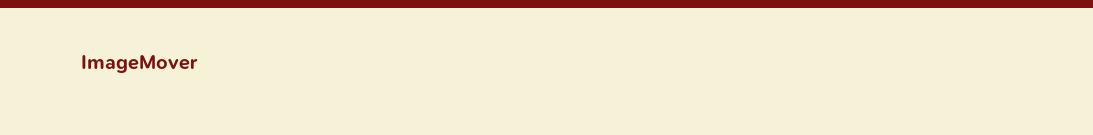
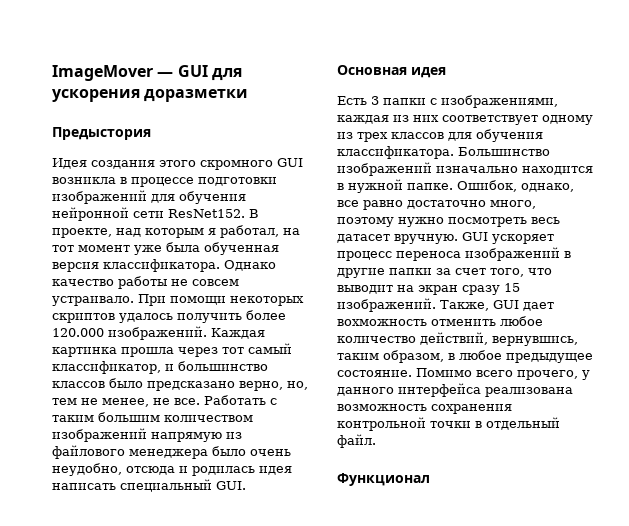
(198, 64) none -> [157,65,242,81] [52,89,249,102] [52,127,151,140] [52,158,303,170] [52,177,277,187] [52,190,246,204] [52,207,259,221] [52,225,300,238] [52,242,279,255] [52,259,276,272] [52,276,239,289] [52,294,304,306] [52,310,286,323] [52,326,265,340] [52,343,292,357] [52,361,268,374] [52,378,308,391] [52,395,277,407] [52,412,253,422] [52,428,242,442] [52,445,291,459] [52,463,292,476] [52,479,246,492] [337,65,446,78] [337,95,558,108] [337,115,593,125] [337,129,543,142] [337,146,550,159] [337,162,593,176] [337,179,574,193] [337,200,536,210] [337,217,560,227] [337,232,554,244] [337,247,571,261] [337,268,552,278] [337,283,520,295] [337,298,554,312] [337,316,543,326] [337,332,578,346] [337,350,593,363] [337,368,590,380] [337,383,573,397] [337,404,512,414] [337,417,560,431] [337,434,376,448] [337,473,430,486] — GUI для ускорения доразметки // Предыстория // Идея создания этого скромного GUI возникла в процессе подготовки изображений для обучения нейронной сети ResNet152. В проекте, над которым я работал, на тот момент уже была обученная версия классификатора. Однако качество работы не совсем устраивало. При помощи некоторых скриптов удалось получить более 120.000 изображений. Каждая картинка прошла через тот самый классификатор, и большинство классов было предсказано верно, но, тем не менее, не все. Работать с таким большим количеством изображений напрямую из файлового менеджера было очень неудобно, отсюда и родилась идея написать специальный GUI. // Основная идея // Есть 3 папки с изображениями, каждая из них соответствует одному из трех классов для обучения классификатора. Большинство изображений изначально находится в нужной папке. Ошибок, однако, все равно достаточно много, поэтому нужно посмотреть весь датасет вручную. GUI ускоряет процесс переноса изображений в другие папки за счет того, что выводит на экран сразу 15 изображений. Также, GUI дает вохможность отменить любое количество действий, вернувшись, таким образом, в любое предыдущее состояние. Помимо всего прочего, у данного интерфейса реализована возможность сохранения контрольной точки в отдельный файл. // Функционал

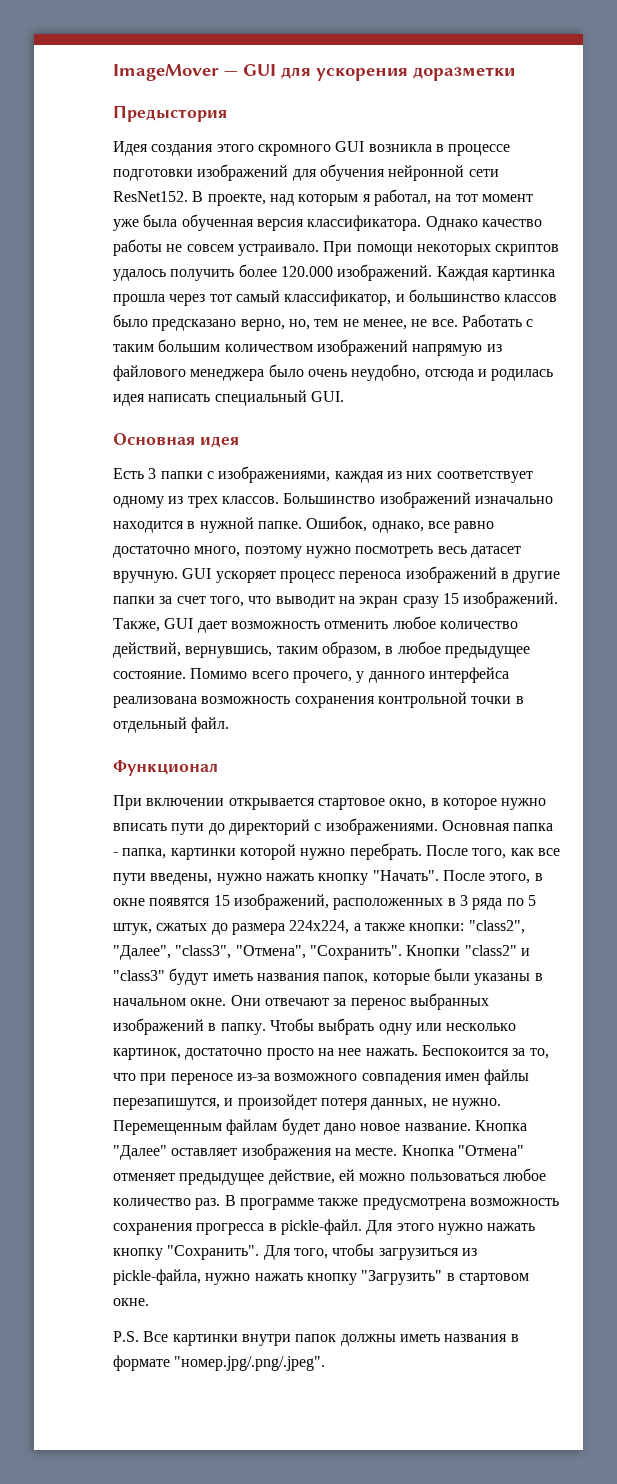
[391,129,543,142] [337,146,454,159] классов для обучения классификатора. -> [221,496,279,504] классов.
[337,319,427,326] вохможность -> [230,621,320,629] возможность
(430, 479) none -> [113,795,547,810] [113,818,554,835] [113,843,560,860] [113,870,543,885] [113,893,536,910] [113,920,525,935] [113,945,530,960] [113,968,543,985] [113,993,489,1010] [113,1018,517,1035] [113,1045,549,1060] [113,1069,530,1085] [113,1094,501,1110] [113,1118,527,1135] [113,1143,524,1160] [113,1168,546,1185] [113,1195,559,1210] [113,1219,536,1235] [113,1243,477,1260] [113,1269,529,1285] [113,1298,149,1306] [113,1331,519,1346] [113,1355,326,1371] // При включении открывается стартовое окно, в которое нужно вписать пути до директорий с изображениями. Основная папка - папка, картинки которой нужно перебрать. После того, как все пути введены, нужно нажать кнопку "Начать". После этого, в окне появятся 15 изображений, расположенных в 3 ряда по 5 штук, сжатых до размера 224х224, а также кнопки: "class2", "Далее", "class3", "Отмена", "Сохранить". Кнопки "class2" и "class3" будут иметь названия папок, которые были указаны в начальном окне. Они отвечают за перенос выбранных изображений в папку. Чтобы выбрать одну или несколько картинок, достаточно просто на нее нажать. Беспокоится за то, что при переносе из-за возможного совпадения имен файлы перезапишутся, и произойдет потеря данных, не нужно. Перемещенным файлам будет дано новое название. Кнопка "Далее" оставляет изображения на месте. Кнопка "Отмена" отменяет предыдущее действие, ей можно пользоваться любое количество раз. В программе также предусмотрена возможность сохранения прогресса в pickle-файл. Для этого нужно нажать кнопку "Сохранить". Для того, чтобы загрузиться из pickle-файла, нужно нажать кнопку "Загрузить" в стартовом окне. // P.S. Все картинки внутри папок должны иметь названия в формате "номер.jpg/.png/.jpeg".

